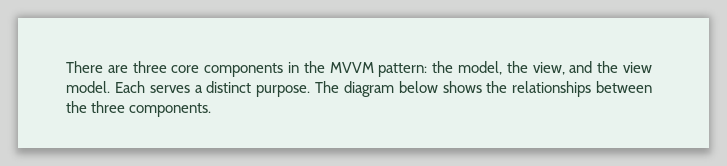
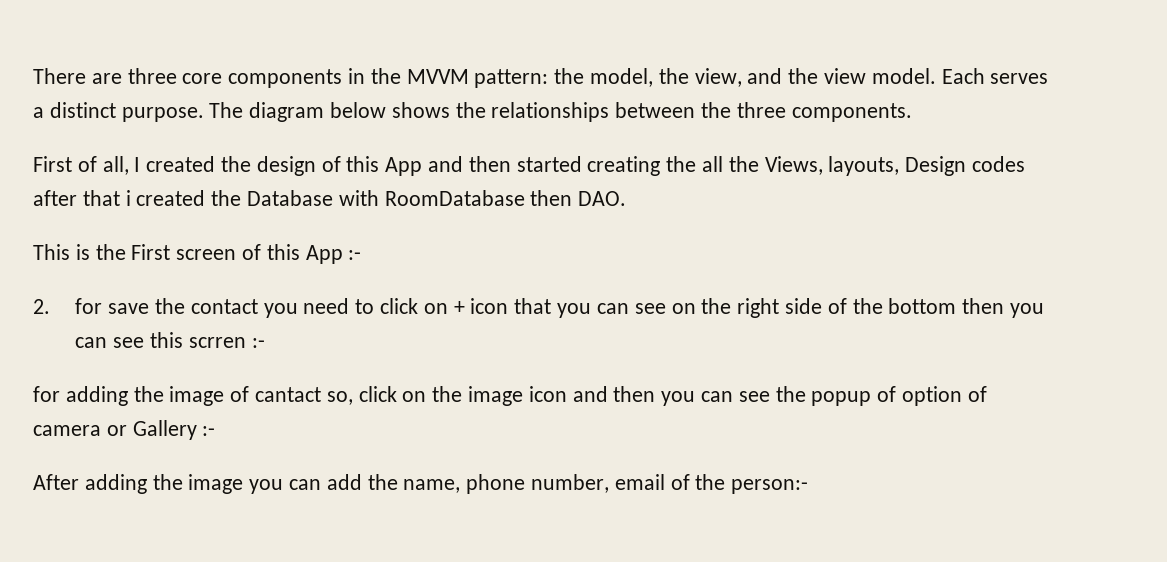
(212, 110) none -> [33,156,1026,176] [33,190,627,206] [33,244,362,264] [33,298,1044,318] [75,332,265,348] [33,386,987,406] [33,420,216,440] [33,474,809,494] // First of all, I created the design of this App and then started creating the all the Views, layouts, Design codes after that i created the Database with RoomDatabase then DAO. // This is the First screen of this App :- // 2. for save the contact you need to click on + icon that you can see on the right side of the bottom then you can see this scrren :- // for adding the image of cantact so, click on the image icon and then you can see the popup of option of camera or Gallery :- // After adding the image you can add the name, phone number, email of the person:-

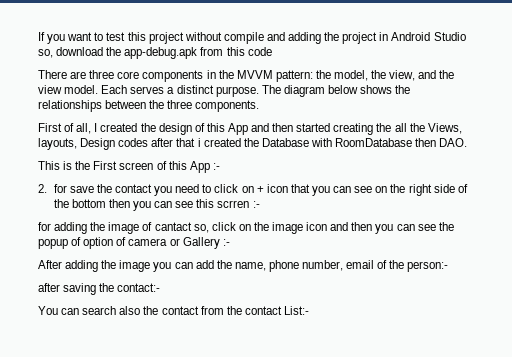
(33, 76) none -> [38,32,466,44] [38,47,272,59] If you want to test this project without compile and adding the project in Android Studio so, download the app-debug.apk from this code //
(809, 486) none -> [38,283,161,295] [38,306,309,315] // after saving the contact:- // You can search also the contact from the contact List:-

